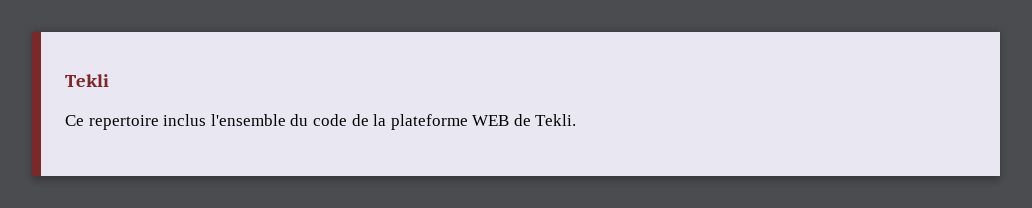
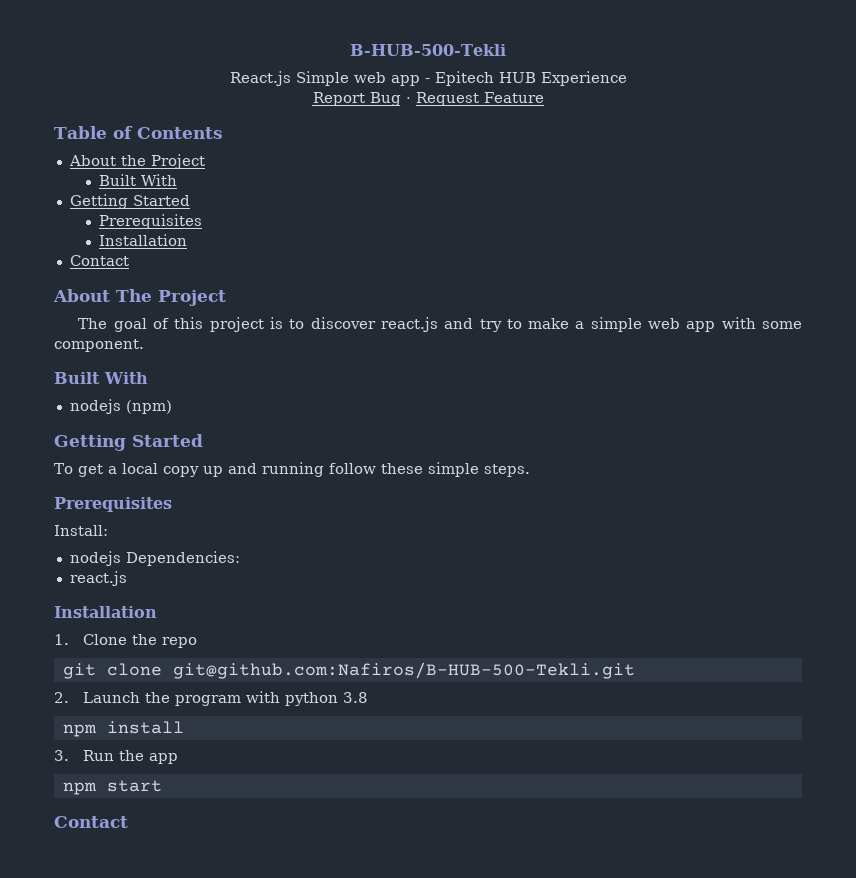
[65,74,109,87] [65,114,577,130] Tekli // Ce repertoire inclus l'ensemble du code de la plateforme WEB de Tekli. -> [350,44,507,56] [229,71,627,86] [312,92,544,106] [54,126,223,139] [68,154,205,169] [98,174,177,186] [69,194,190,209] [98,214,202,229] [98,234,187,246] [69,255,129,266] [53,289,226,306] [78,317,803,332] [54,339,144,352] [54,372,148,384] [69,399,172,414] [54,434,203,451] [54,462,530,477] [54,497,172,512] [54,525,108,536] [69,551,240,566] [69,571,127,586] [54,606,157,618] [54,634,197,648] [62,662,635,679] [54,691,368,706] [62,721,184,737] [54,750,178,764] [62,780,162,795] [54,816,128,828] B-HUB-500-Tekli // React.js Simple web app - Epitech HUB Experience // Report Bug · Request Feature // Table of Contents // About the Project // Built With // Getting Started // Prerequisites // Installation // Contact // About The Project // The goal of this project is to discover react.js and try to make a simple web app with some component. // Built With // nodejs (npm) // Getting Started // To get a local copy up and running follow these simple steps. // Prerequisites // Install: // nodejs Dependencies: // react.js // Installation // 1. Clone the repo // git clone git@github.com:Nafiros/B-HUB-500-Tekli.git // 2. Launch the program with python 3.8 // npm install // 3. Run the app // npm start // Contact

